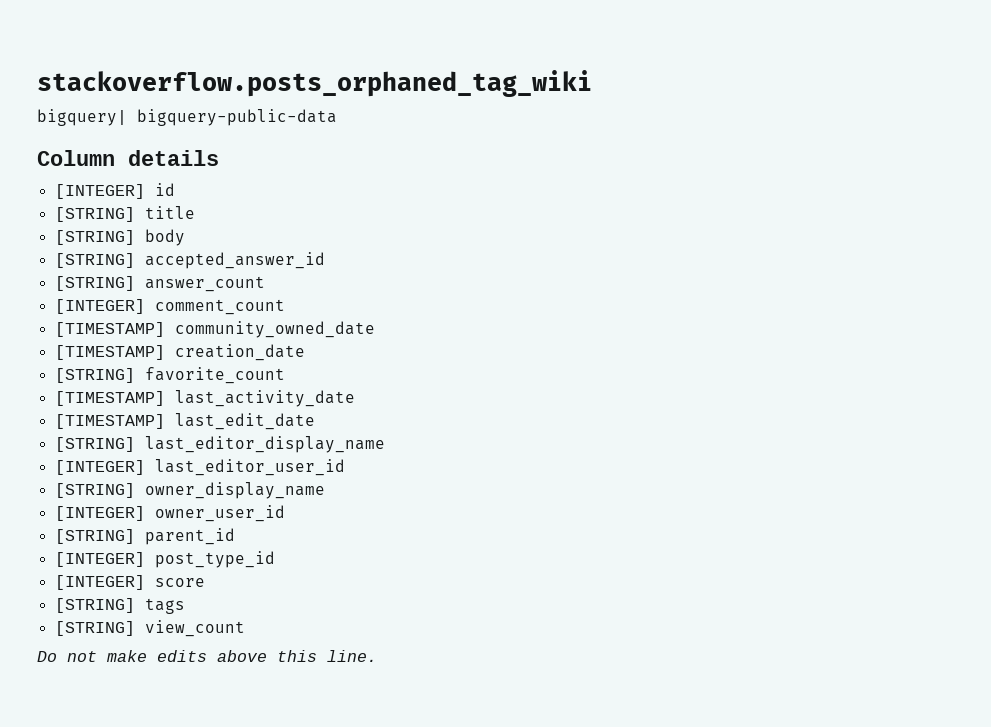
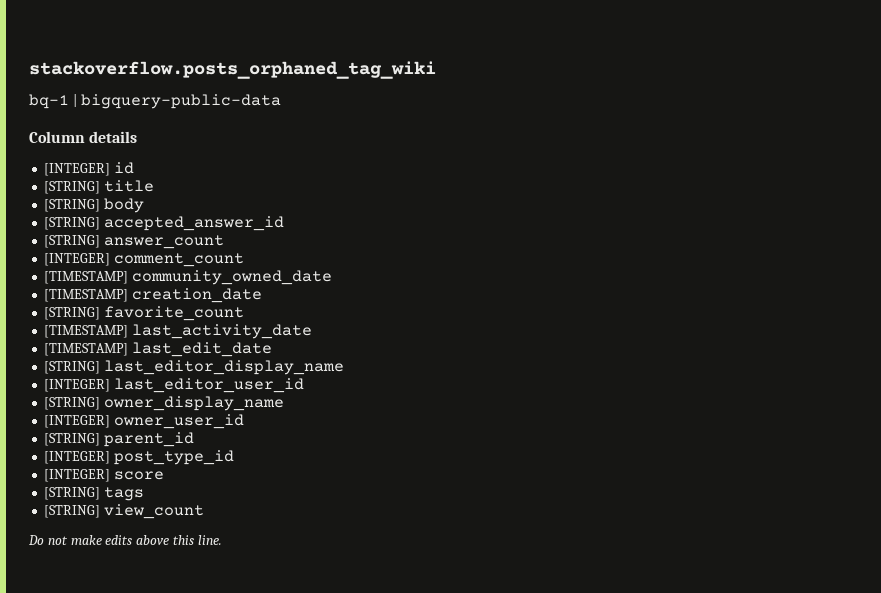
[37,109,127,126] bigquery| -> [29,94,77,109] bq-1 |

